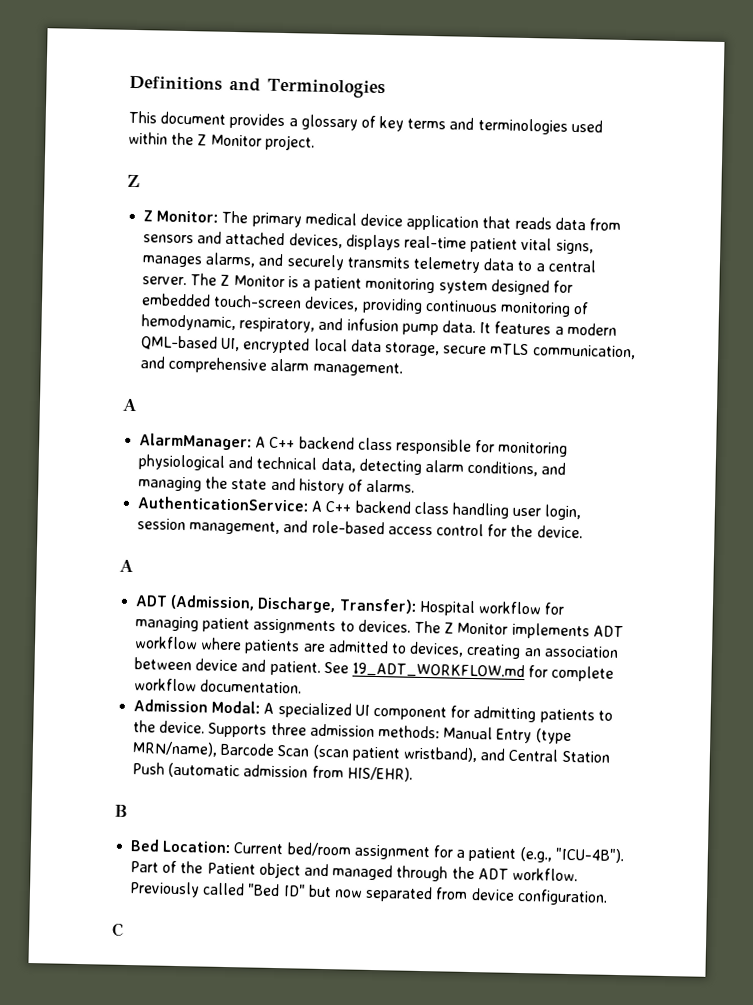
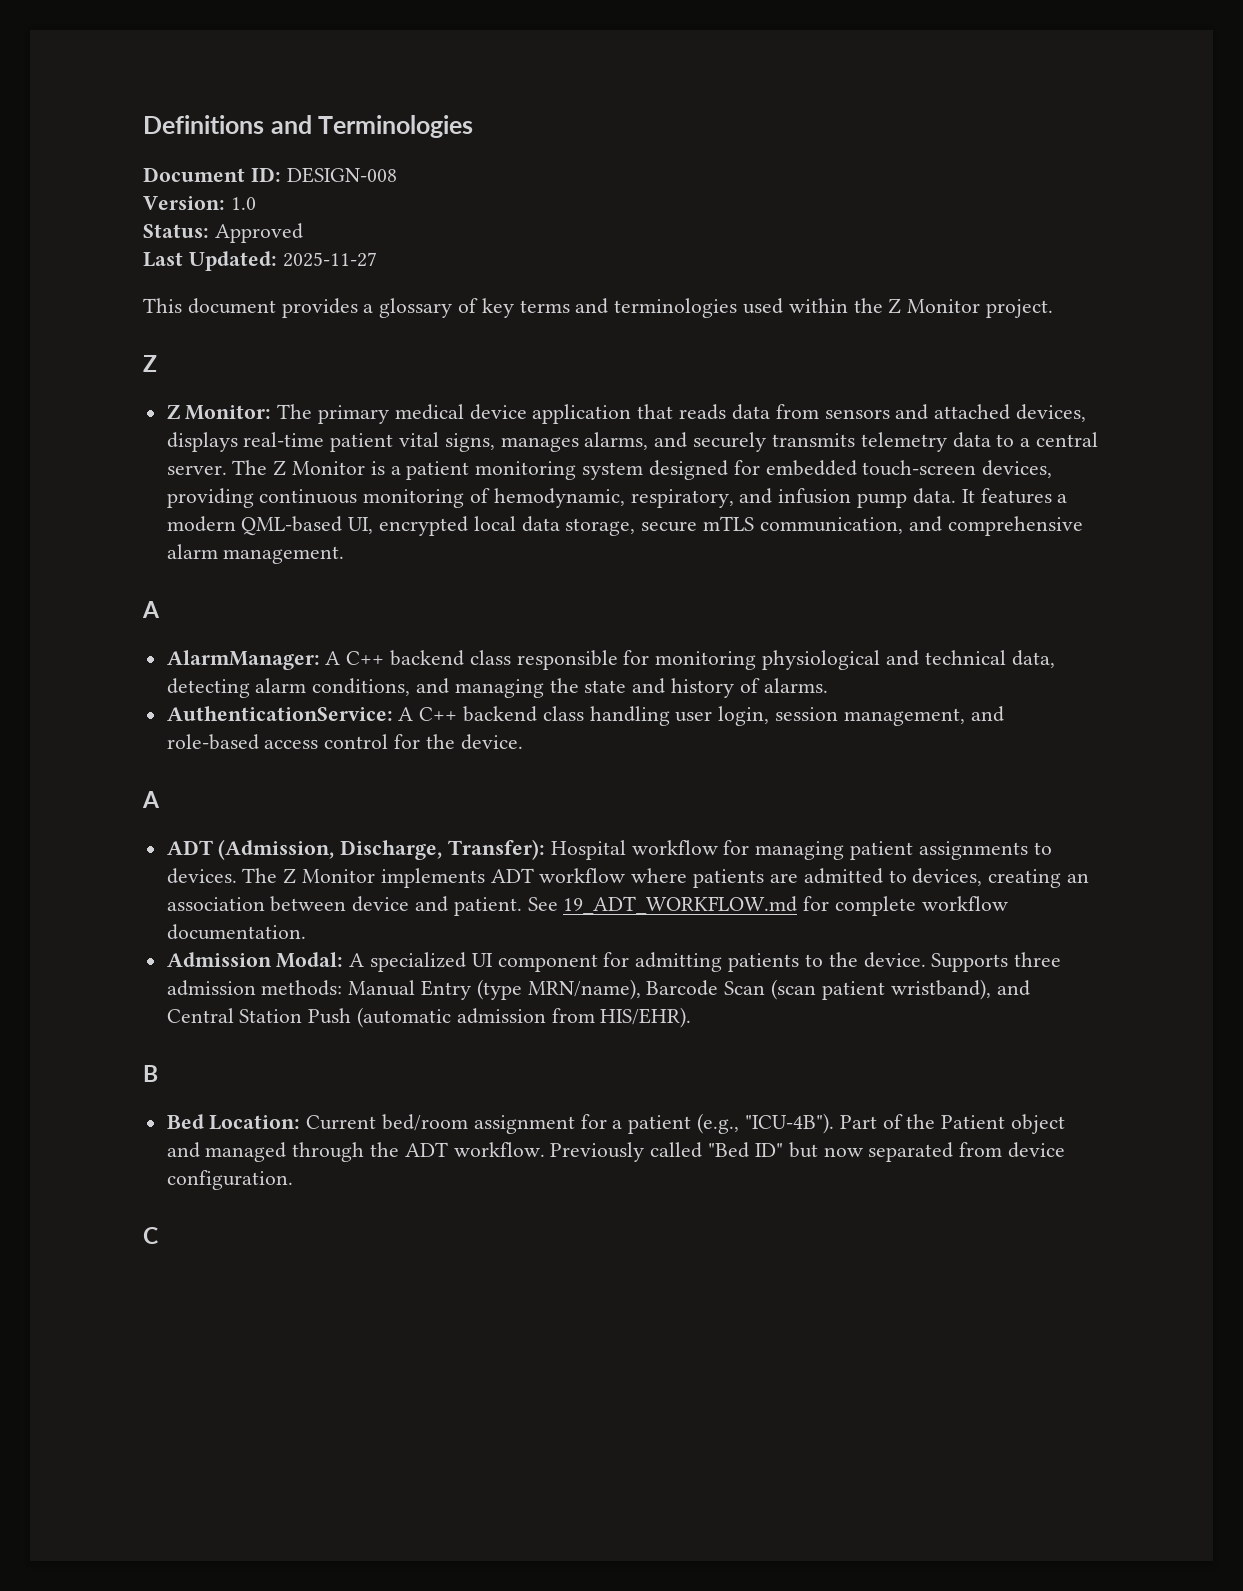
(386, 88) none -> [143,167,397,183] [143,196,256,210] [143,223,303,243] [143,251,377,271] // Document ID: DESIGN-008 // Version: 1.0 // Status: Approved // Last Updated: 2025-11-27

